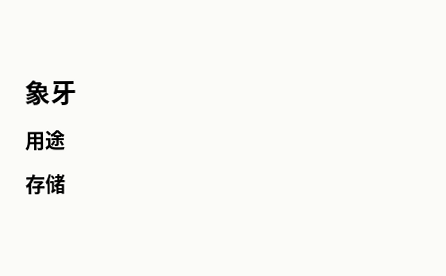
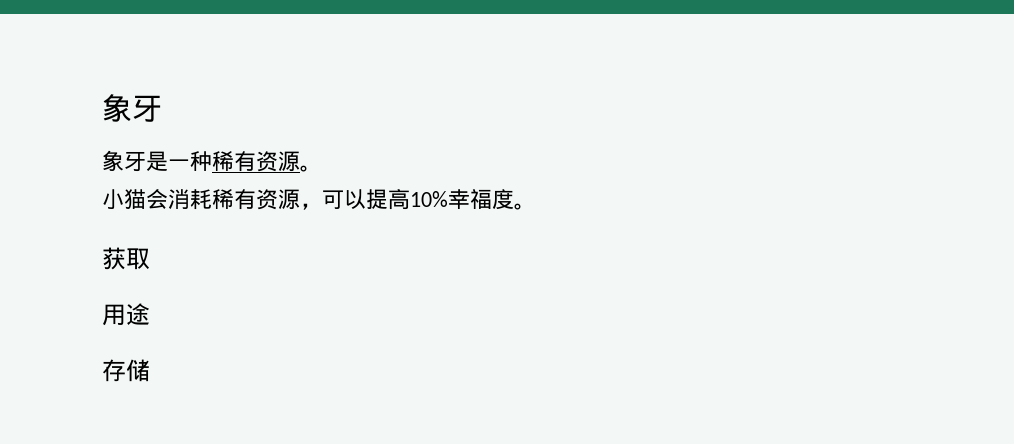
[24,80,77,106] 象牙 -> [102,94,162,122] [102,150,322,172] [102,189,536,210] [102,247,150,270] 象牙 // 象牙是一种稀有资源。 // 小猫会消耗稀有资源，可以提高10%幸福度。 // 获取

